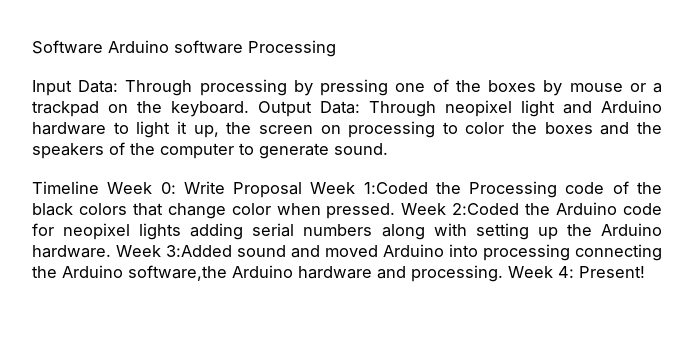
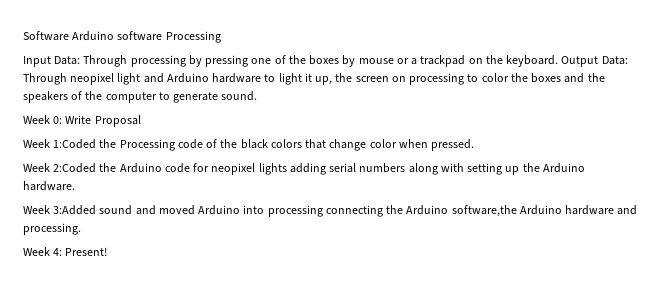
[32,181,99,194] Timeline -> (258, 96) none
(303, 190) none -> (141, 121) //
(396, 211) none -> (475, 145) //
(111, 251) none -> (75, 186) //
(503, 273) none -> (81, 229) //

